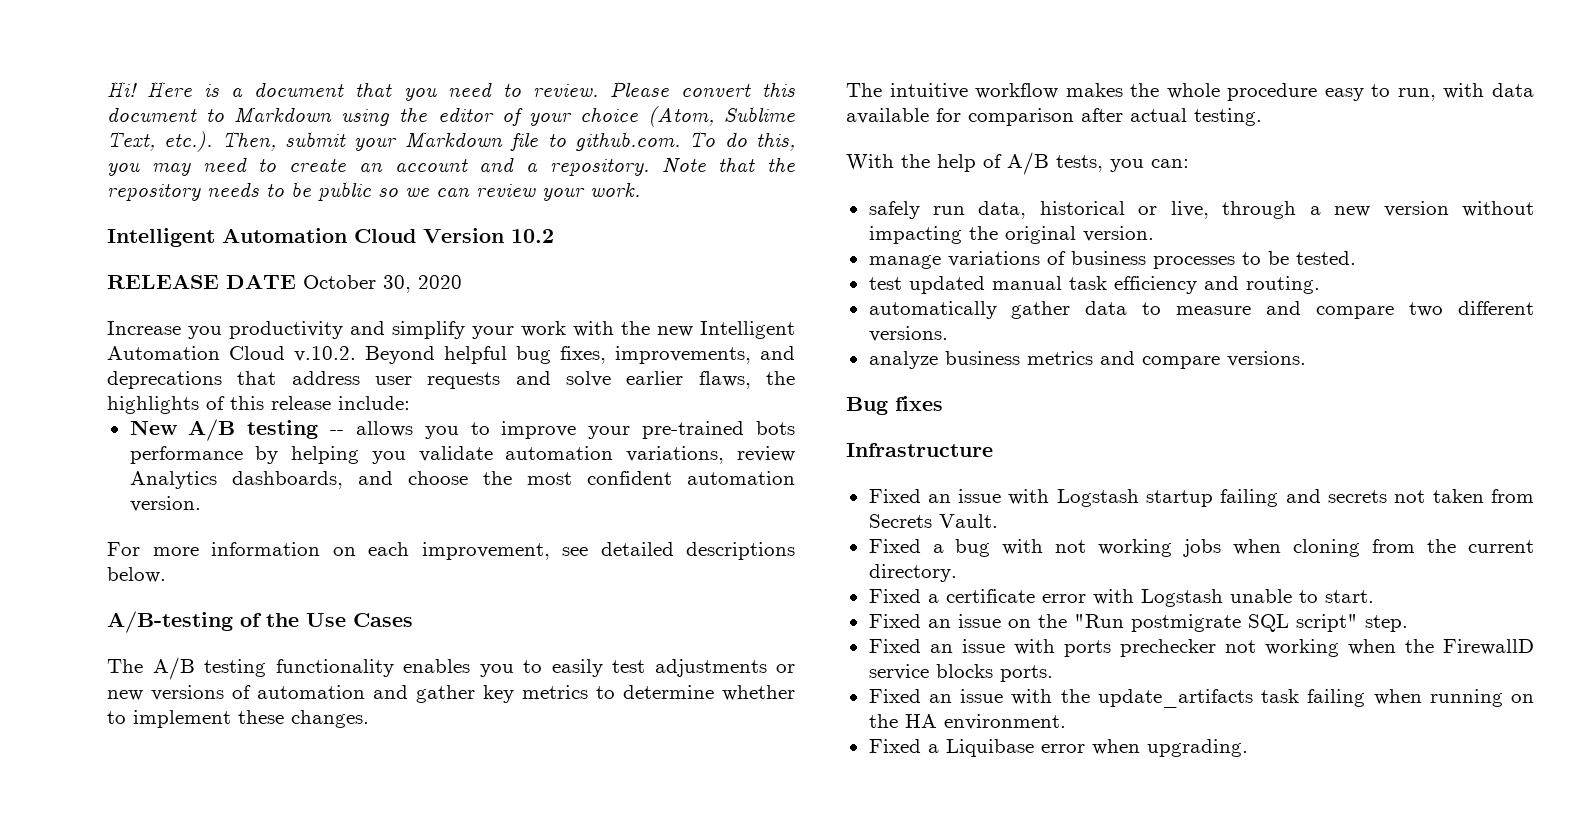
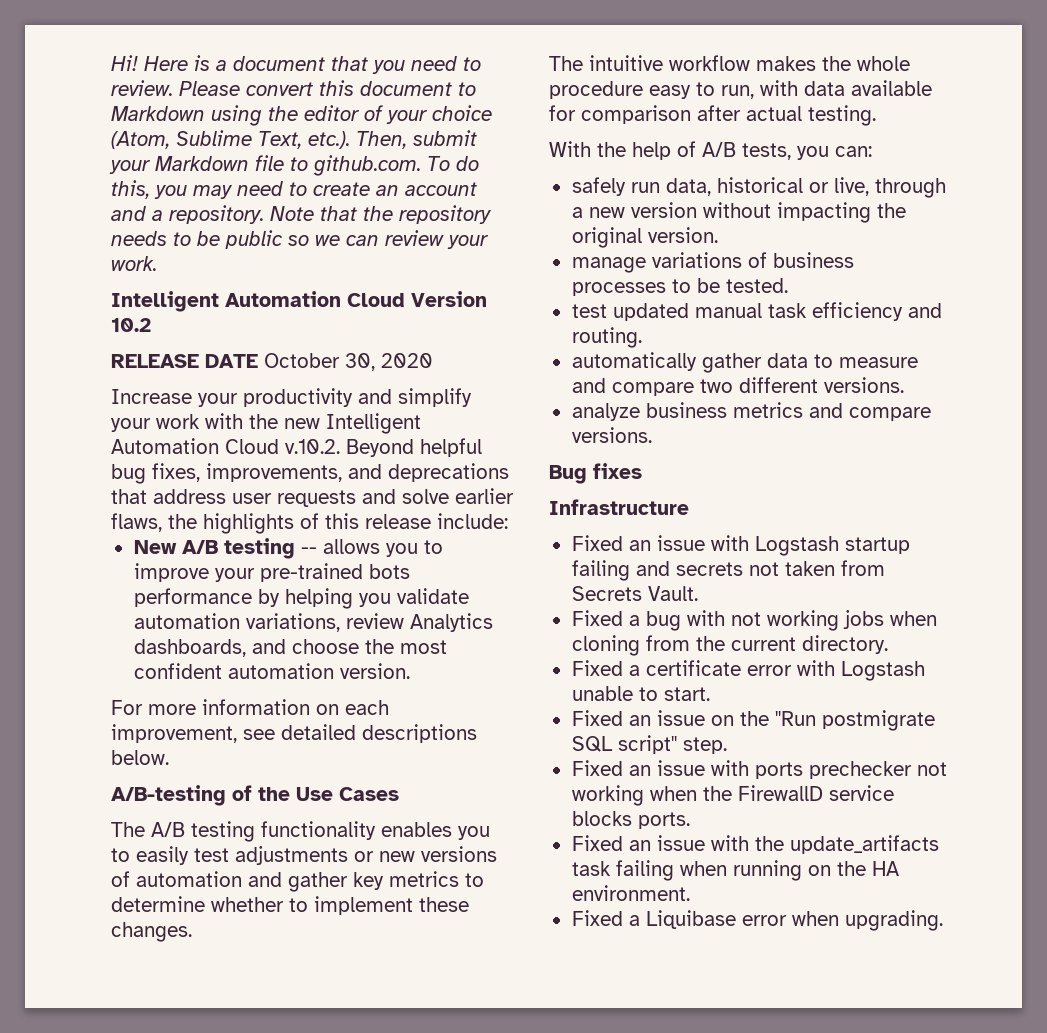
[188,326,222,339] you -> [198,393,238,407] your

